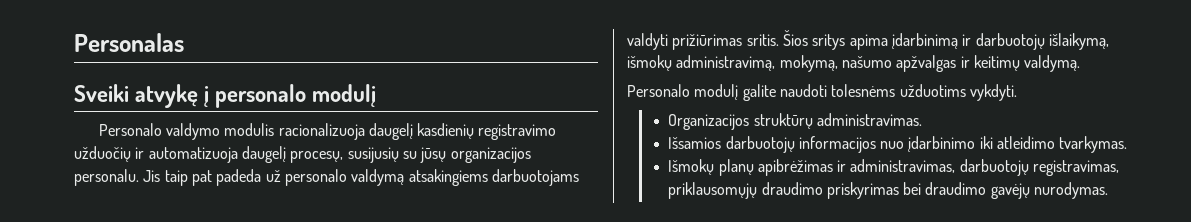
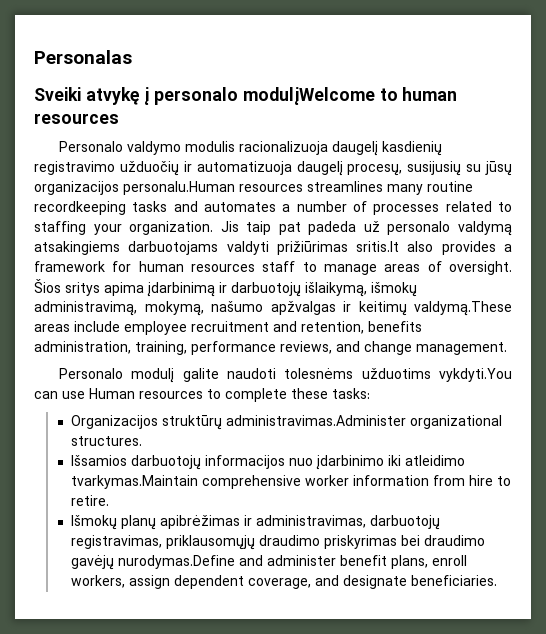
[312,84,377,107] modulį -> [242,87,458,106] [34,113,119,124] modulįWelcome to human resources
[74,169,139,186] personalu. -> [123,181,473,195] [34,201,512,215] [34,221,214,235] personalu.Human resources streamlines many routine recordkeeping tasks and automates a number of processes related to staffing your organization.
[746,34,779,46] sritis. -> [356,241,512,255] [34,261,512,275] sritis.It also provides a framework for human resources staff to manage areas of oversight.
[1024,55,1081,72] valdymą. -> [414,301,512,316] [34,321,422,335] [34,341,507,355] valdymą.These areas include employee recruitment and retention, benefits administration, training, performance reviews, and change management.
[969,84,1017,101] vykdyti. -> [439,368,512,382] [34,388,370,402] vykdyti.You can use Human resources to complete these tasks:
[816,113,922,126] administravimas. -> [225,415,502,429] [70,436,142,446] administravimas.Administer organizational structures.
[1059,136,1128,153] tvarkymas. -> [70,475,511,489] [70,495,109,506] tvarkymas.Maintain comprehensive worker information from hire to retire.
[1034,182,1109,199] nurodymas. -> [117,555,467,569] [70,575,497,589] nurodymas.Define and administer benefit plans, enroll workers, assign dependent coverage, and designate beneficiaries.

